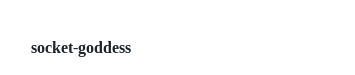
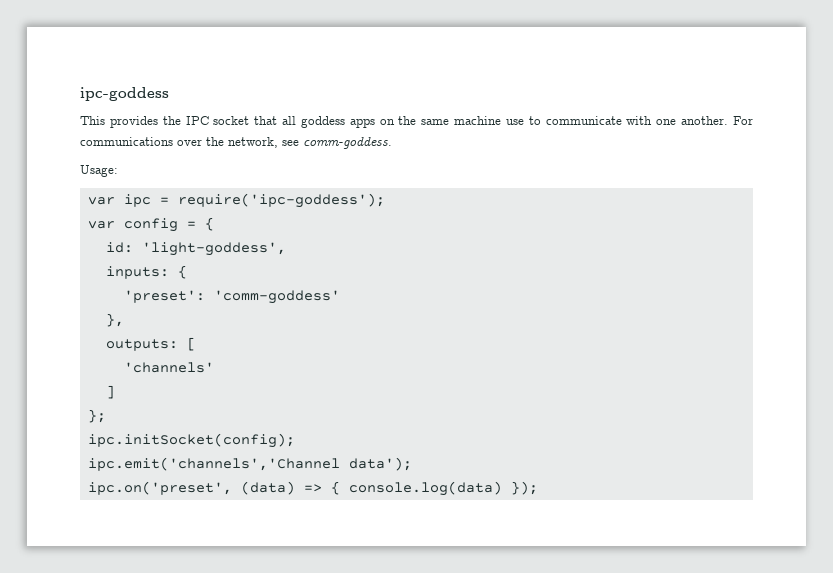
[31,41,131,57] socket-goddess -> [80,87,169,101] [80,116,754,128] [80,137,392,149] [80,165,118,177] [87,193,385,208] [87,217,214,232] [105,242,286,256] [105,265,187,279] [123,290,340,304] [105,313,124,327] [105,337,196,351] [123,362,214,373] [105,385,115,399] [87,409,106,423] [87,433,295,448] [87,457,412,471] [87,481,538,496] ipc-goddess // This provides the IPC socket that all goddess apps on the same machine use to communicate with one another. For communications over the network, see comm-goddess. // Usage: // var ipc = require('ipc-goddess'); // var config = { // id: 'light-goddess', // inputs: { // 'preset': 'comm-goddess' // }, // outputs: [ // 'channels' // ] // }; // ipc.initSocket(config); // ipc.emit('channels','Channel data'); // ipc.on('preset', (data) => { console.log(data) });

